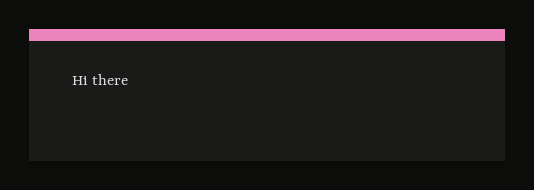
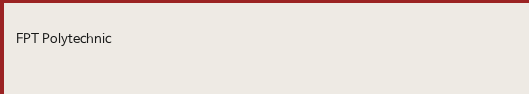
[72,74,129,85] Hi there -> [16,33,113,47] FPT Polytechnic

